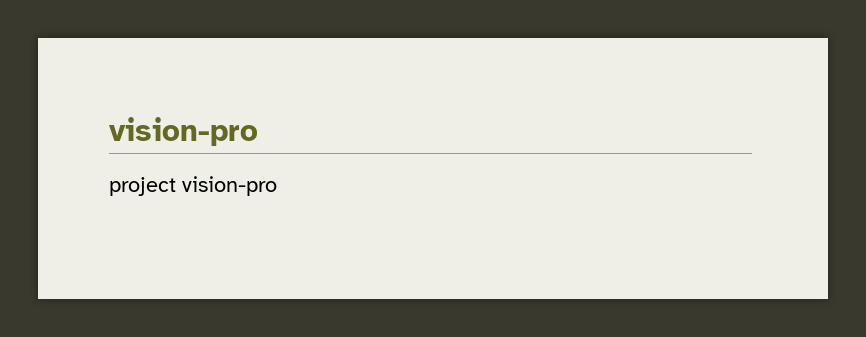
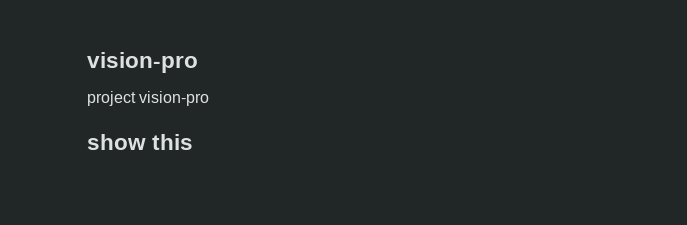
(277, 186) none -> [87,134,194,150] // show this

